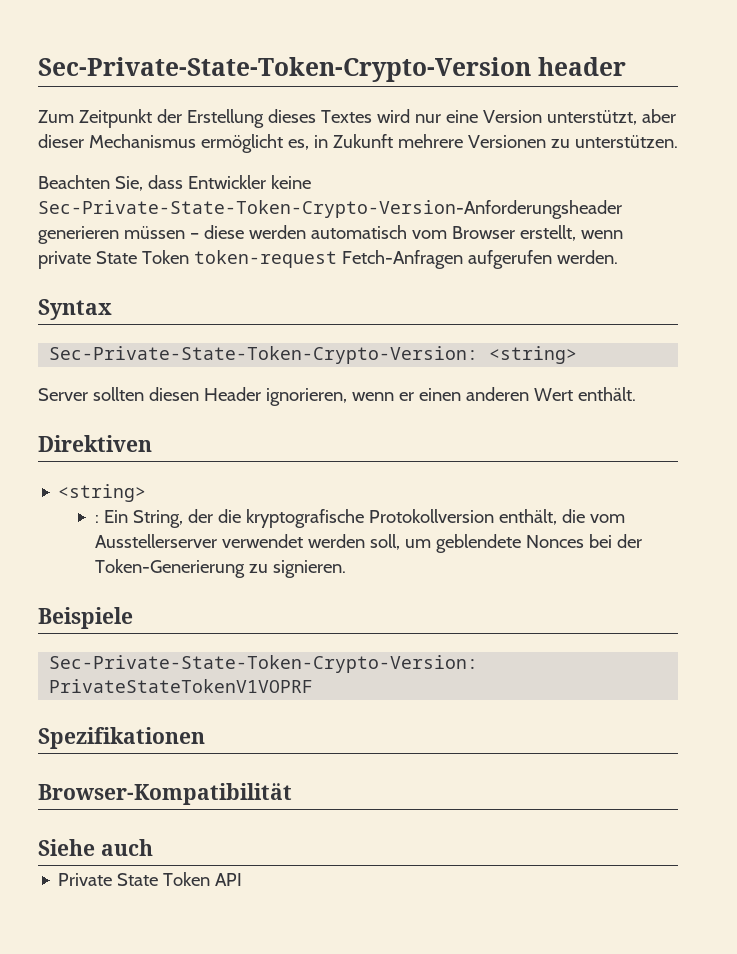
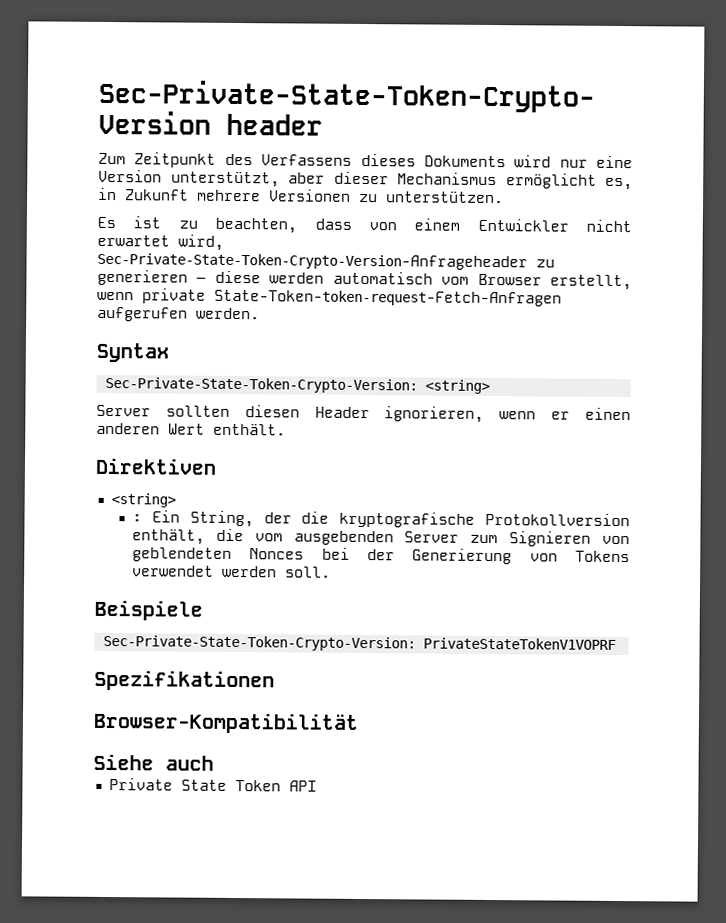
[156,109,372,128] der Erstellung dieses Textes -> [224,153,506,168] des Verfassens dieses Dokuments
[38,175,311,191] [38,200,622,219] [38,226,185,244] Beachten Sie, dass Entwickler keine Sec-Private-State-Token-Crypto-Version-Anforderungsheader generieren müssen -> [97,216,632,234] [97,234,224,251] [97,252,555,271] [97,269,188,286] Es ist zu beachten, dass von einem Entwickler nicht erwartet wird, Sec-Private-State-Token-Crypto-Version-Anfrageheader zu generieren
[95,250,463,269] State Token token-request Fetch-Anfragen -> [214,289,562,307] State-Token-token-request-Fetch-Anfragen
[94,534,642,553] [94,559,346,578] Ausstellerserver verwendet werden soll, um geblendete Nonces bei der Token-Generierung zu signieren. -> [293,530,630,547] [132,547,630,565] [132,565,332,578] ausgebenden Server zum Signieren von geblendeten Nonces bei der Generierung von Tokens verwendet werden soll.

